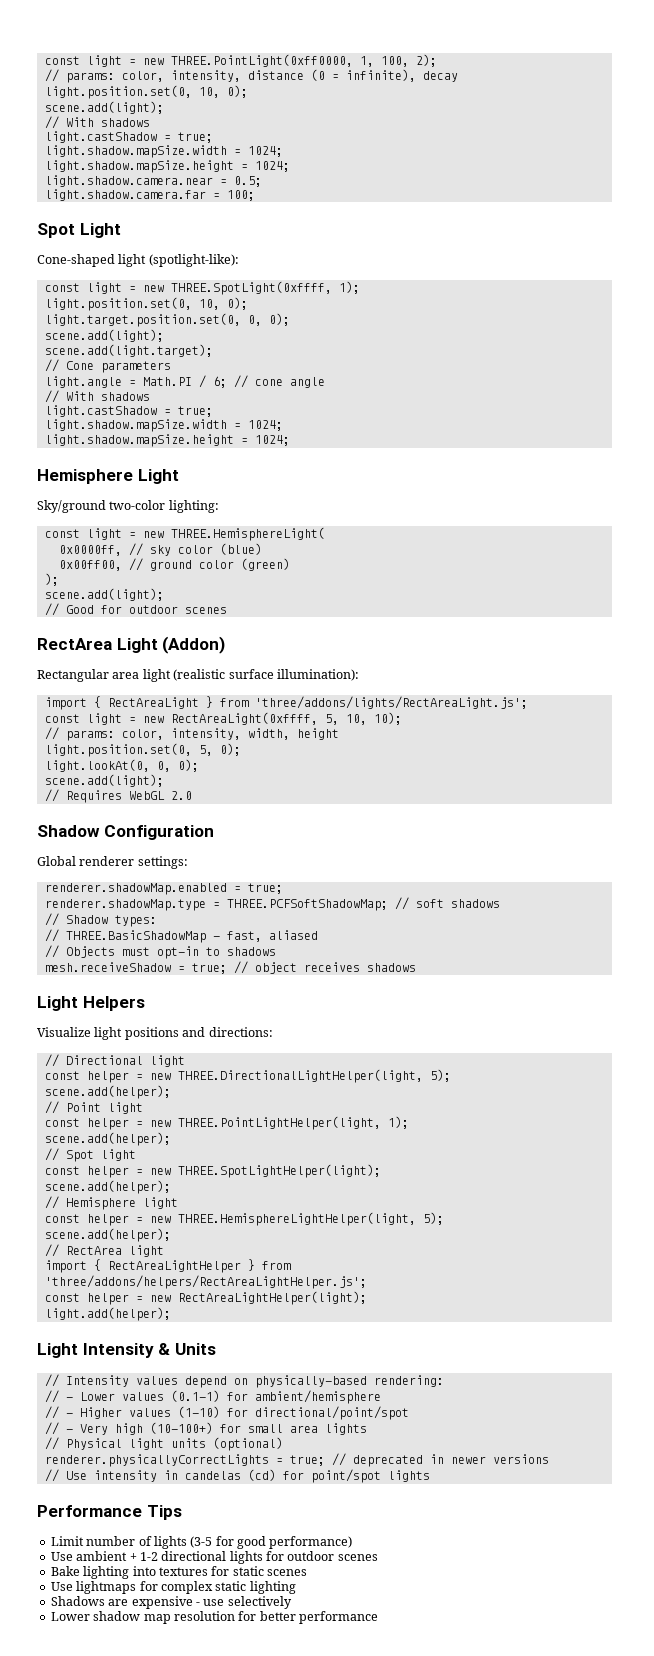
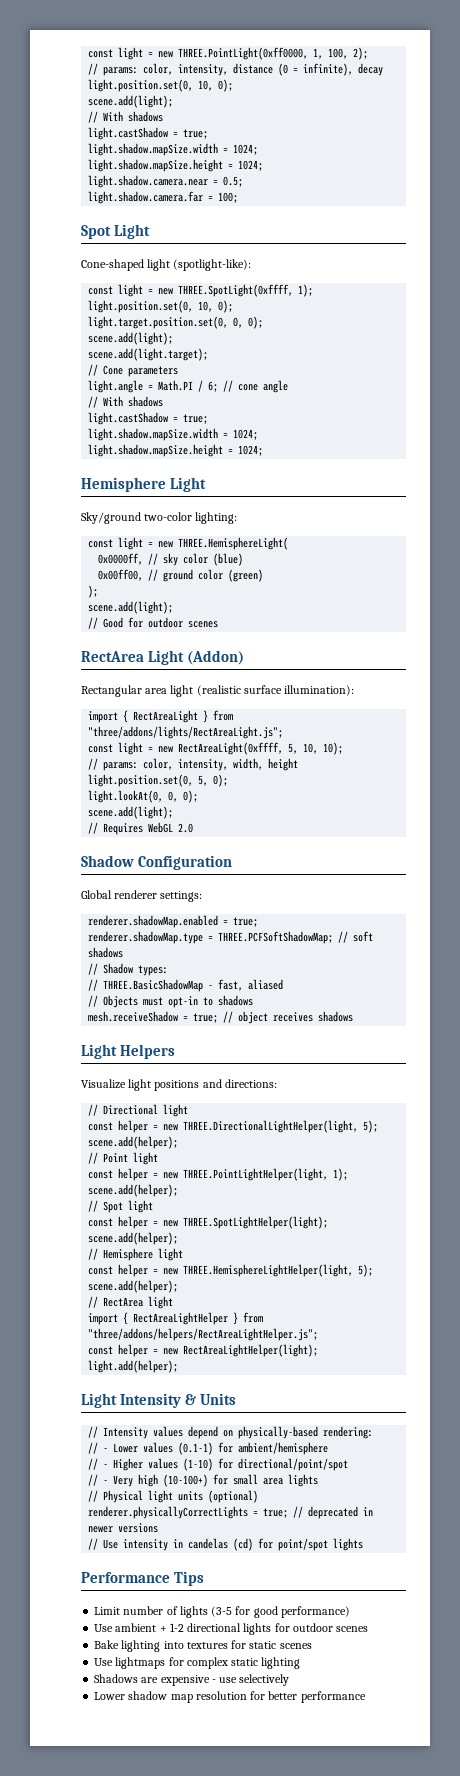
[254,696,528,709] 'three/addons/lights/RectAreaLight.js'; -> [88,726,284,739] "three/addons/lights/RectAreaLight.js";
[44,1275,367,1289] 'three/addons/helpers/RectAreaLightHelper.js'; -> [88,1328,319,1341] "three/addons/helpers/RectAreaLightHelper.js";

